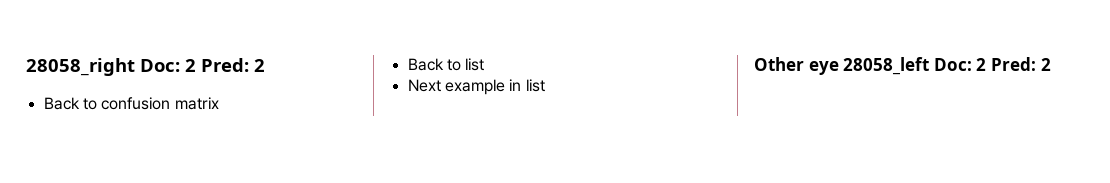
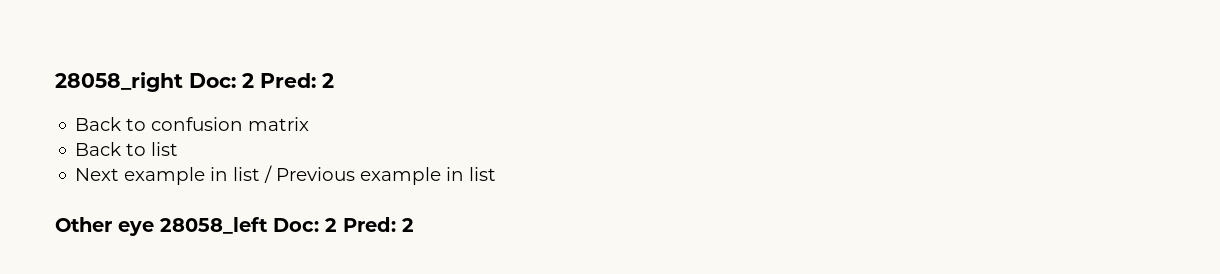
(545, 85) none -> [264,165,497,185] / Previous example in list

